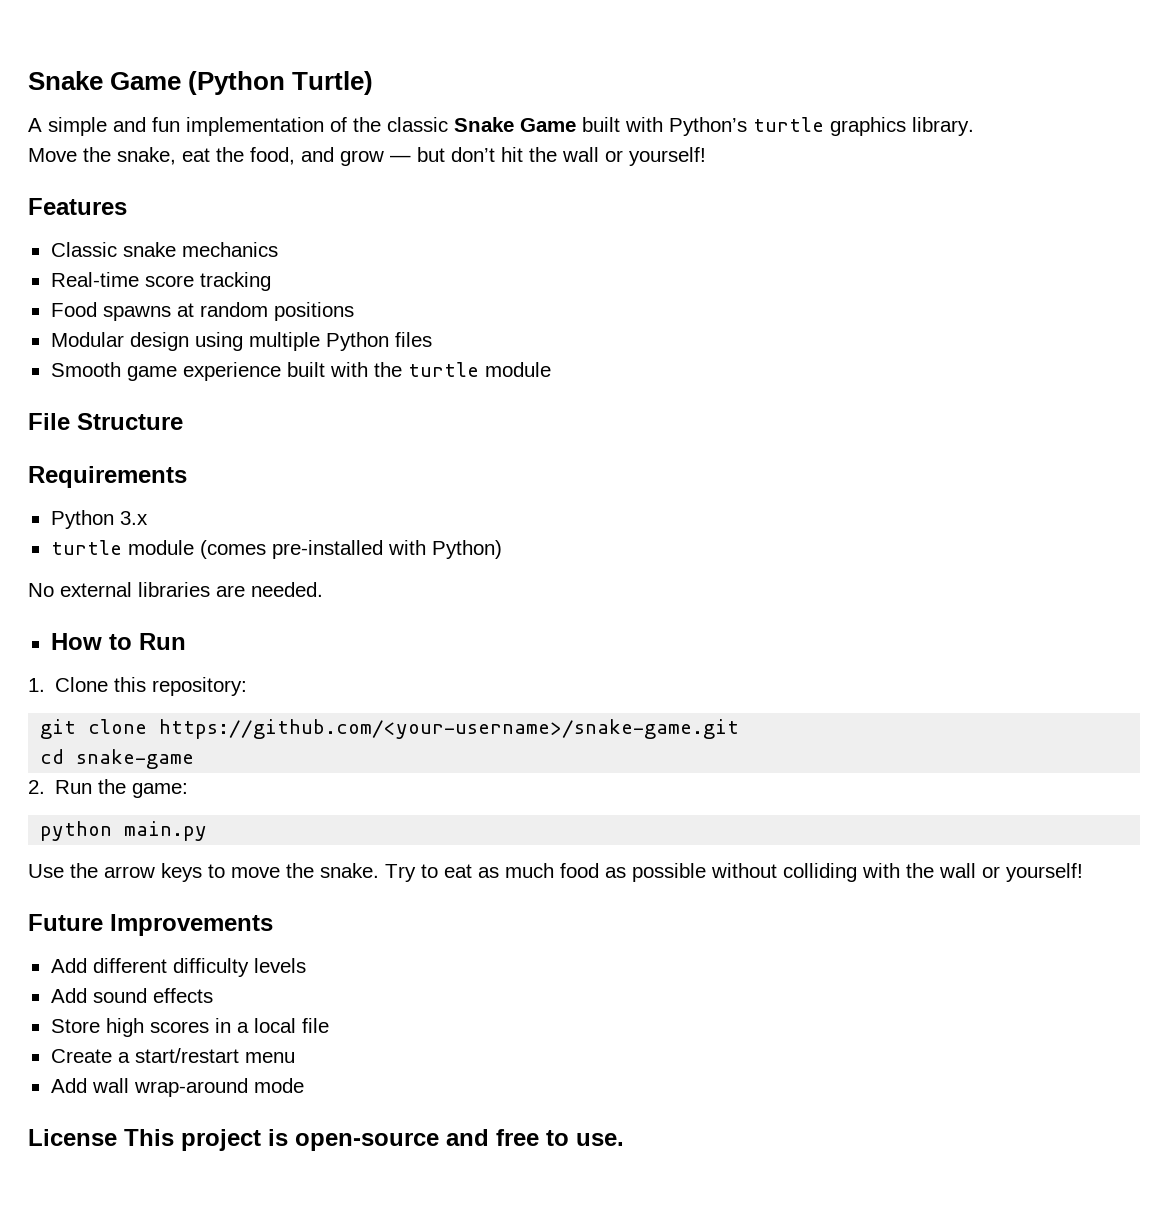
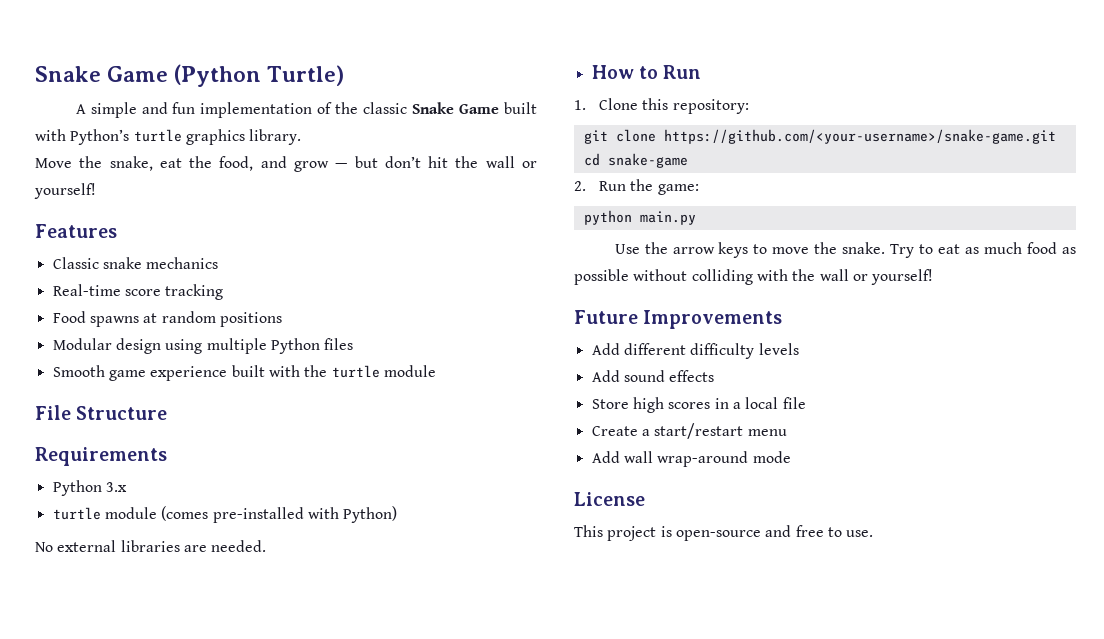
(117, 1137) none -> (645, 499) //

